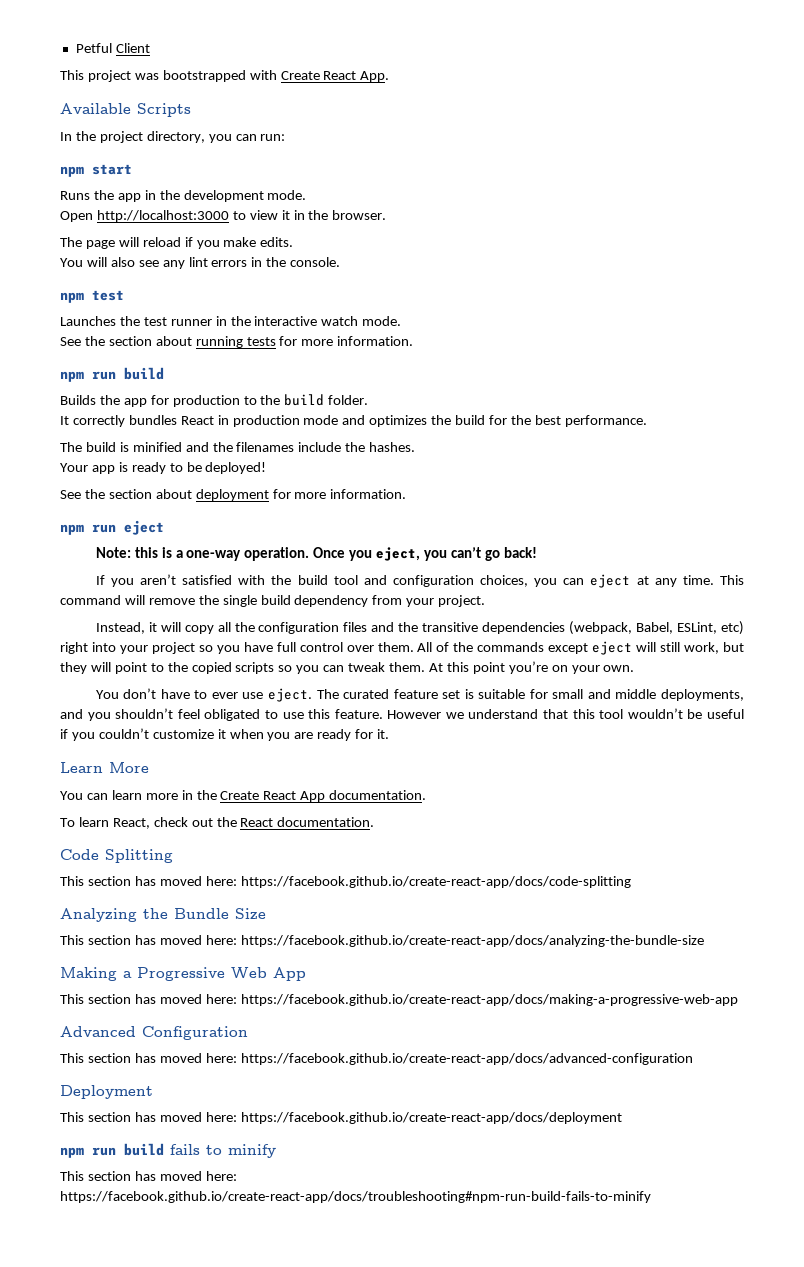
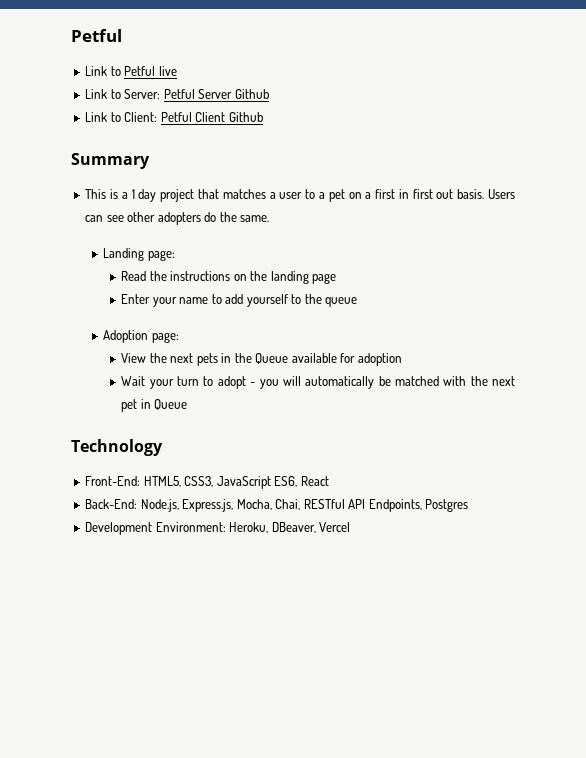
[75,43,112,53] Petful -> [71,29,122,42] [85,66,177,76] [85,89,269,99] [85,112,192,122] Petful // Link to Petful live // Link to Server: Petful Server Github // Link to Client: Petful
[60,70,390,82] [60,103,191,117] [60,131,286,143] [60,164,132,177] [60,190,307,202] [60,210,387,222] [60,237,294,249] [60,257,341,269] [60,290,124,303] [60,316,402,326] [60,336,414,348] [60,367,164,382] [60,394,369,407] [60,415,647,427] [60,442,416,452] [60,462,267,474] [60,489,407,501] [60,520,164,535] [95,547,537,561] [95,574,745,588] [60,595,486,607] [95,621,745,635] [60,641,745,655] [60,661,635,674] [95,688,744,702] [60,708,744,721] [60,728,390,741] [60,762,149,773] [60,790,427,802] [60,817,375,829] [60,849,173,863] [60,876,631,888] [60,908,266,922] [60,935,704,947] [60,967,306,981] [60,994,738,1006] [60,1026,248,1040] [60,1053,693,1065] [60,1085,153,1099] [60,1112,622,1124] [60,1143,276,1158] [60,1171,237,1181] [60,1191,651,1203] // This project was bootstrapped with Create React App. // Available Scripts // In the project directory, you can run: // npm start // Runs the app in the development mode. // Open http://localhost:3000 to view it in the browser. // The page will reload if you make edits. // You will also see any lint errors in the console. // npm test // Launches the test runner in the interactive watch mode. // See the section about running tests for more information. // npm run build // Builds the app for production to the build folder. // It correctly bundles React in production mode and optimizes the build for the best performance. // The build is minified and the filenames include the hashes. // Your app is ready to be deployed! // See the section about deployment for more information. // npm run eject // Note: this is a one-way operation. Once you eject, you can’t go back! // If you aren’t satisfied with the build tool and configuration choices, you can eject at any time. This command will remove the single build dependency from your project. // Instead, it will copy all the configuration files and the transitive dependencies (webpack, Babel, ESLint, etc) right into your project so you have full control over them. All of the commands except eject will still work, but they will point to the copied scripts so you can tweak them. At this point you’re on your own. // You don’t have to ever use eject. The curated feature set is suitable for small and middle deployments, and you shouldn’t feel obligated to use this feature. However we understand that this tool wouldn’t be useful if you couldn’t customize it when you are ready for it. // Learn More // You can learn more in the Create React App documentation. // To learn React, check out the React documentation. // Code Splitting // This section has moved here: https://facebook.github.io/create-react-app/docs/code-splitting // Analyzing the Bundle Size // This section has moved here: https://facebook.github.io/create-react-app/docs/analyzing-the-bundle-size // Making a Progressive Web App // This section has moved here: https://facebook.github.io/create-react-app/docs/making-a-progressive-web-app // Advanced Configuration // This section has moved here: https://facebook.github.io/create-react-app/docs/advanced-configuration // Deployment // This section has moved here: https://facebook.github.io/create-react-app/docs/deployment // npm run build fails to minify // This section has moved here: https://facebook.github.io/create-react-app/docs/troubleshooting#npm-run-build-fails-to-minify -> [228,112,263,122] [71,153,150,169] [85,189,516,202] [85,212,270,225] [103,248,175,261] [121,271,337,284] [121,294,358,307] [103,330,179,343] [121,353,402,366] [121,376,515,389] [121,399,188,412] [71,439,163,456] [85,476,329,489] [85,499,469,512] [85,522,351,535] Github // Summary // This is a 1 day project that matches a user to a pet on a first in first out basis. Users can see other adopters do the same. // Landing page: // Read the instructions on the landing page // Enter your name to add yourself to the queue // Adoption page: // View the next pets in the Queue available for adoption // Wait your turn to adopt - you will automatically be matched with the next pet in Queue // Technology // Front-End: HTML5, CSS3, JavaScript ES6, React // Back-End: Node.js, Express.js, Mocha, Chai, RESTful API Endpoints, Postgres // Development Environment: Heroku, DBeaver, Vercel

